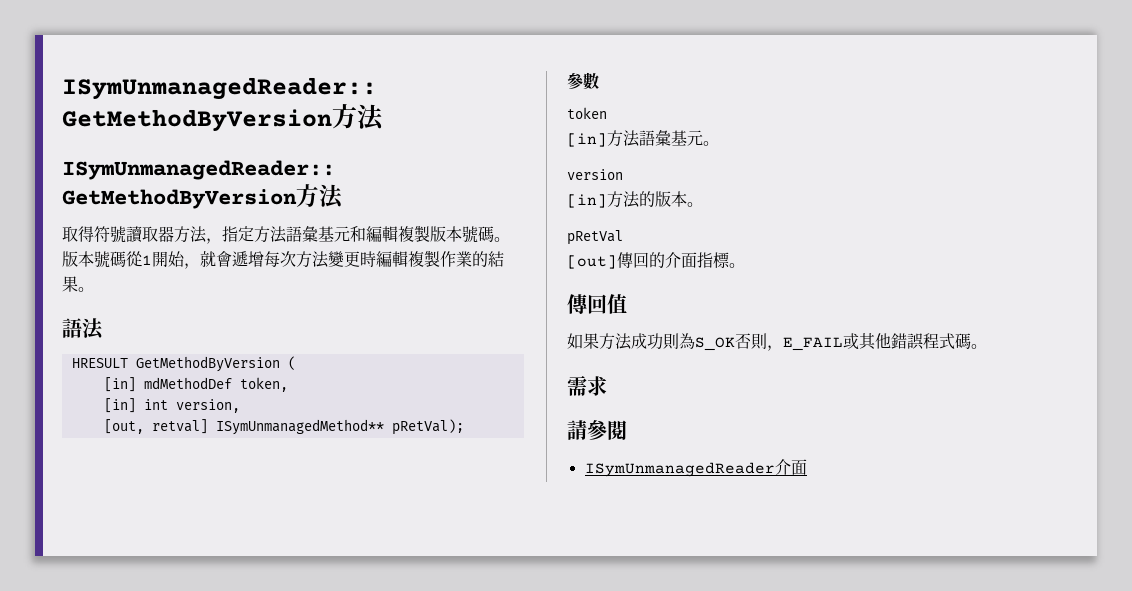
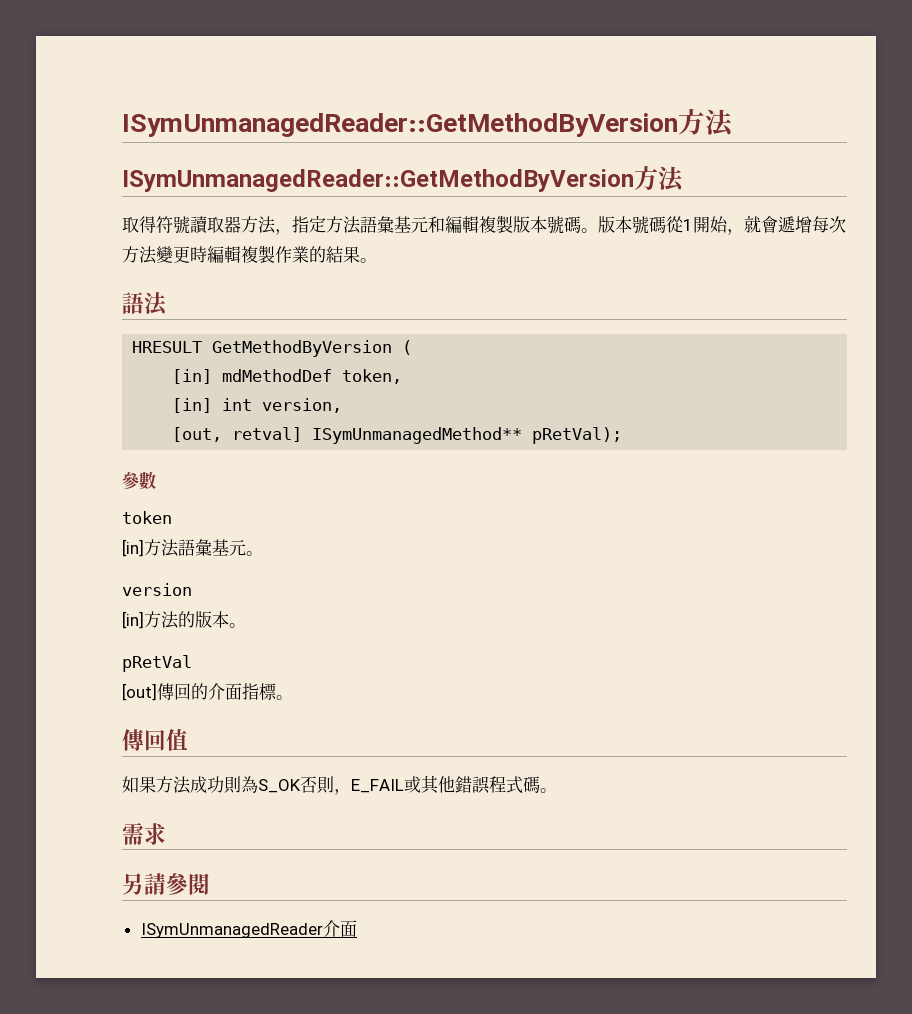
(607, 386) none -> [122,873,144,895] 另

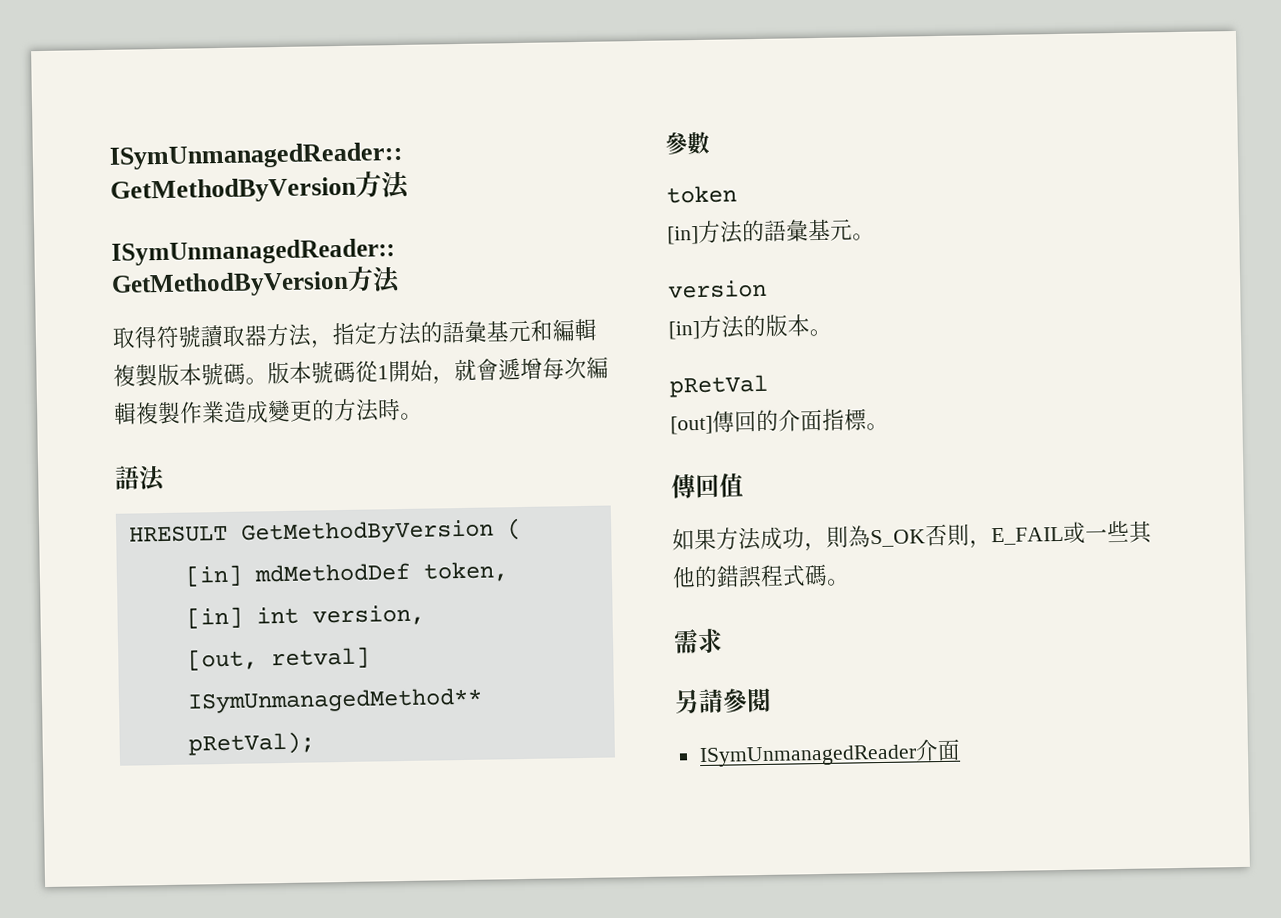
(361, 225) none -> [420,321,444,343] 的
[122,246,207,264] 方法變更時 -> (587, 368) none
[309,246,360,263] 的結果 -> [223,398,401,424] 造成變更的方法時
(179, 548) none -> [742,219,765,242] 的
(224, 784) none -> [804,542,827,552] ，
[421,775,455,794] 其他 -> [1085,520,1153,544] [672,565,718,589] 一些其他的

